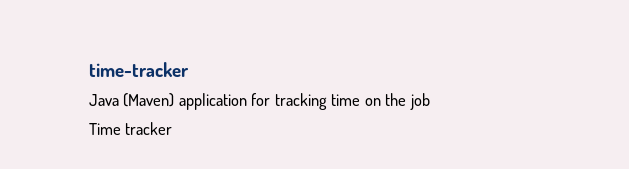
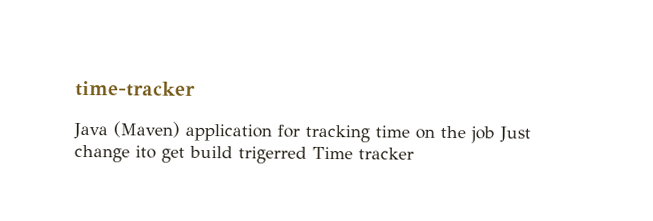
(430, 101) // -> [499,126,531,143] [74,144,307,164] Just change ito get build trigerred

